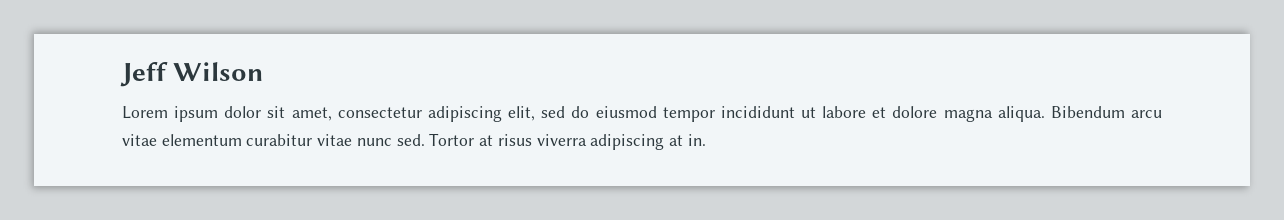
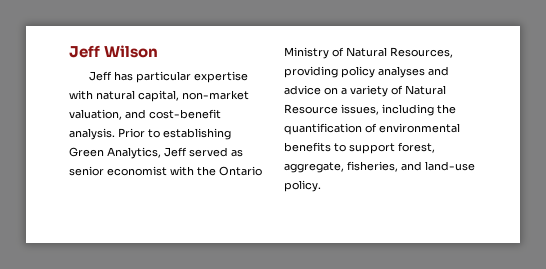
[122,106,1162,122] [122,133,706,150] Lorem ipsum dolor sit amet, consectetur adipiscing elit, sed do eiusmod tempor incididunt ut labore et dolore magna aliqua. Bibendum arcu vitae elementum curabitur vitae nunc sed. Tortor at risus viverra adipiscing at in. -> [88,71,248,83] [69,90,249,102] [69,109,221,120] [69,128,231,140] [69,147,243,159] [69,166,262,176] [284,47,453,59] [284,66,449,78] [284,85,446,97] [284,104,456,116] [284,123,460,135] [284,142,435,154] [284,161,475,173] [284,180,321,192] Jeff has particular expertise with natural capital, non-market valuation, and cost-benefit analysis. Prior to establishing Green Analytics, Jeff served as senior economist with the Ontario Ministry of Natural Resources, providing policy analyses and advice on a variety of Natural Resource issues, including the quantification of environmental benefits to support forest, aggregate, fisheries, and land-use policy.

